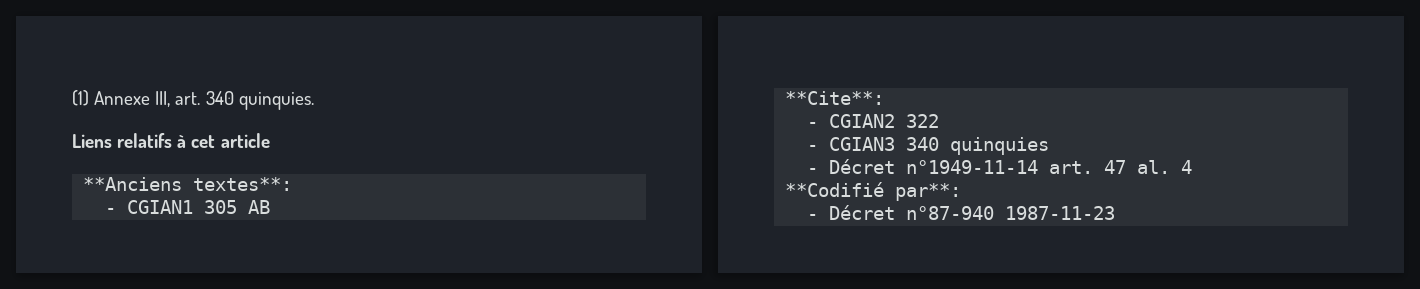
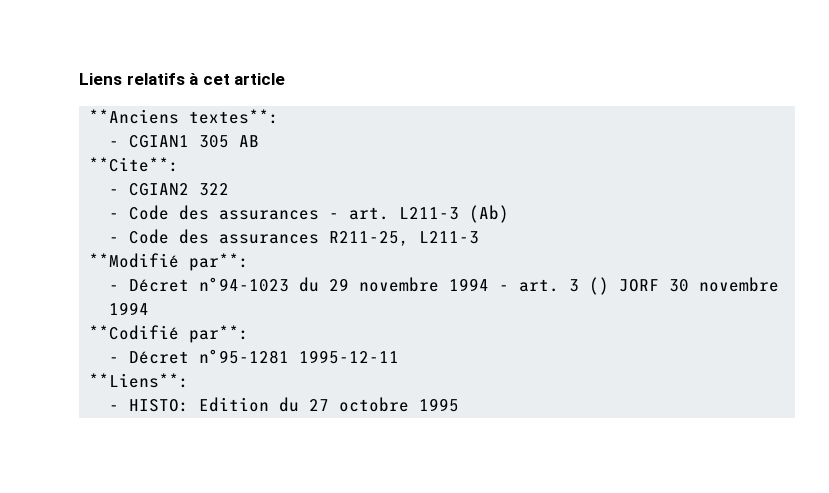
[72,90,314,110] (1) Annexe III, art. 340 quinquies. // -> (79, 79) none
[829,137,1050,155] [807,159,1193,174] [785,182,962,201] [807,205,1116,220] CGIAN3 340 quinquies // - Décret n°1949-11-14 art. 47 al. 4 // **Codifié par**: // - Décret n°87-940 1987-11-23 -> [129,205,510,223] [109,229,480,246] [89,253,250,271] [109,277,780,295] [109,302,150,315] [89,325,250,343] [109,349,400,364] [89,373,190,388] [109,397,460,412] Code des assurances - art. L211-3 (Ab) // - Code des assurances R211-25, L211-3 // **Modifié par**: // - Décret n°94-1023 du 29 novembre 1994 - art. 3 () JORF 30 novembre 1994 // **Codifié par**: // - Décret n°95-1281 1995-12-11 // **Liens**: // - HISTO: Edition du 27 octobre 1995

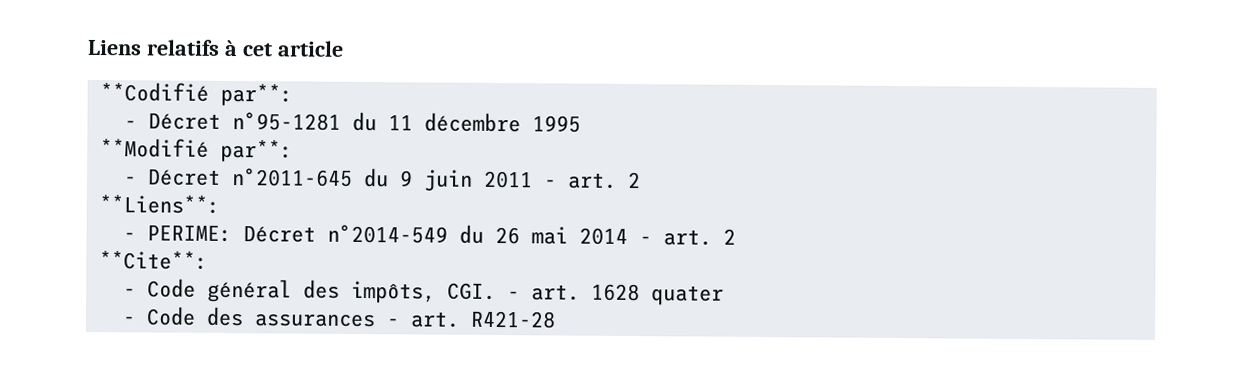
[89,109,280,124] [109,135,260,148] [89,157,180,172] [109,183,230,196] **Anciens textes**: // - CGIAN1 305 AB // **Cite**: // - CGIAN2 322 -> [100,82,294,107] [124,111,582,133] [100,138,294,163] [124,168,642,192] [99,194,221,214] [123,224,737,246] [99,250,209,270] [123,278,725,306] **Codifié par**: // - Décret n°95-1281 du 11 décembre 1995 // **Modifié par**: // - Décret n°2011-645 du 9 juin 2011 - art. 2 // **Liens**: // - PERIME: Décret n°2014-549 du 26 mai 2014 - art. 2 // **Cite**: // - Code général des impôts, CGI. - art. 1628 quater
[399,205,510,223] [109,229,480,246] [89,253,250,271] [109,277,780,295] [109,302,150,315] [89,325,250,343] [109,349,400,364] [89,373,190,388] [109,397,460,412] L211-3 (Ab) // - Code des assurances R211-25, L211-3 // **Modifié par**: // - Décret n°94-1023 du 29 novembre 1994 - art. 3 () JORF 30 novembre 1994 // **Codifié par**: // - Décret n°95-1281 1995-12-11 // **Liens**: // - HISTO: Edition du 27 octobre 1995 -> [470,310,557,329] R421-28

